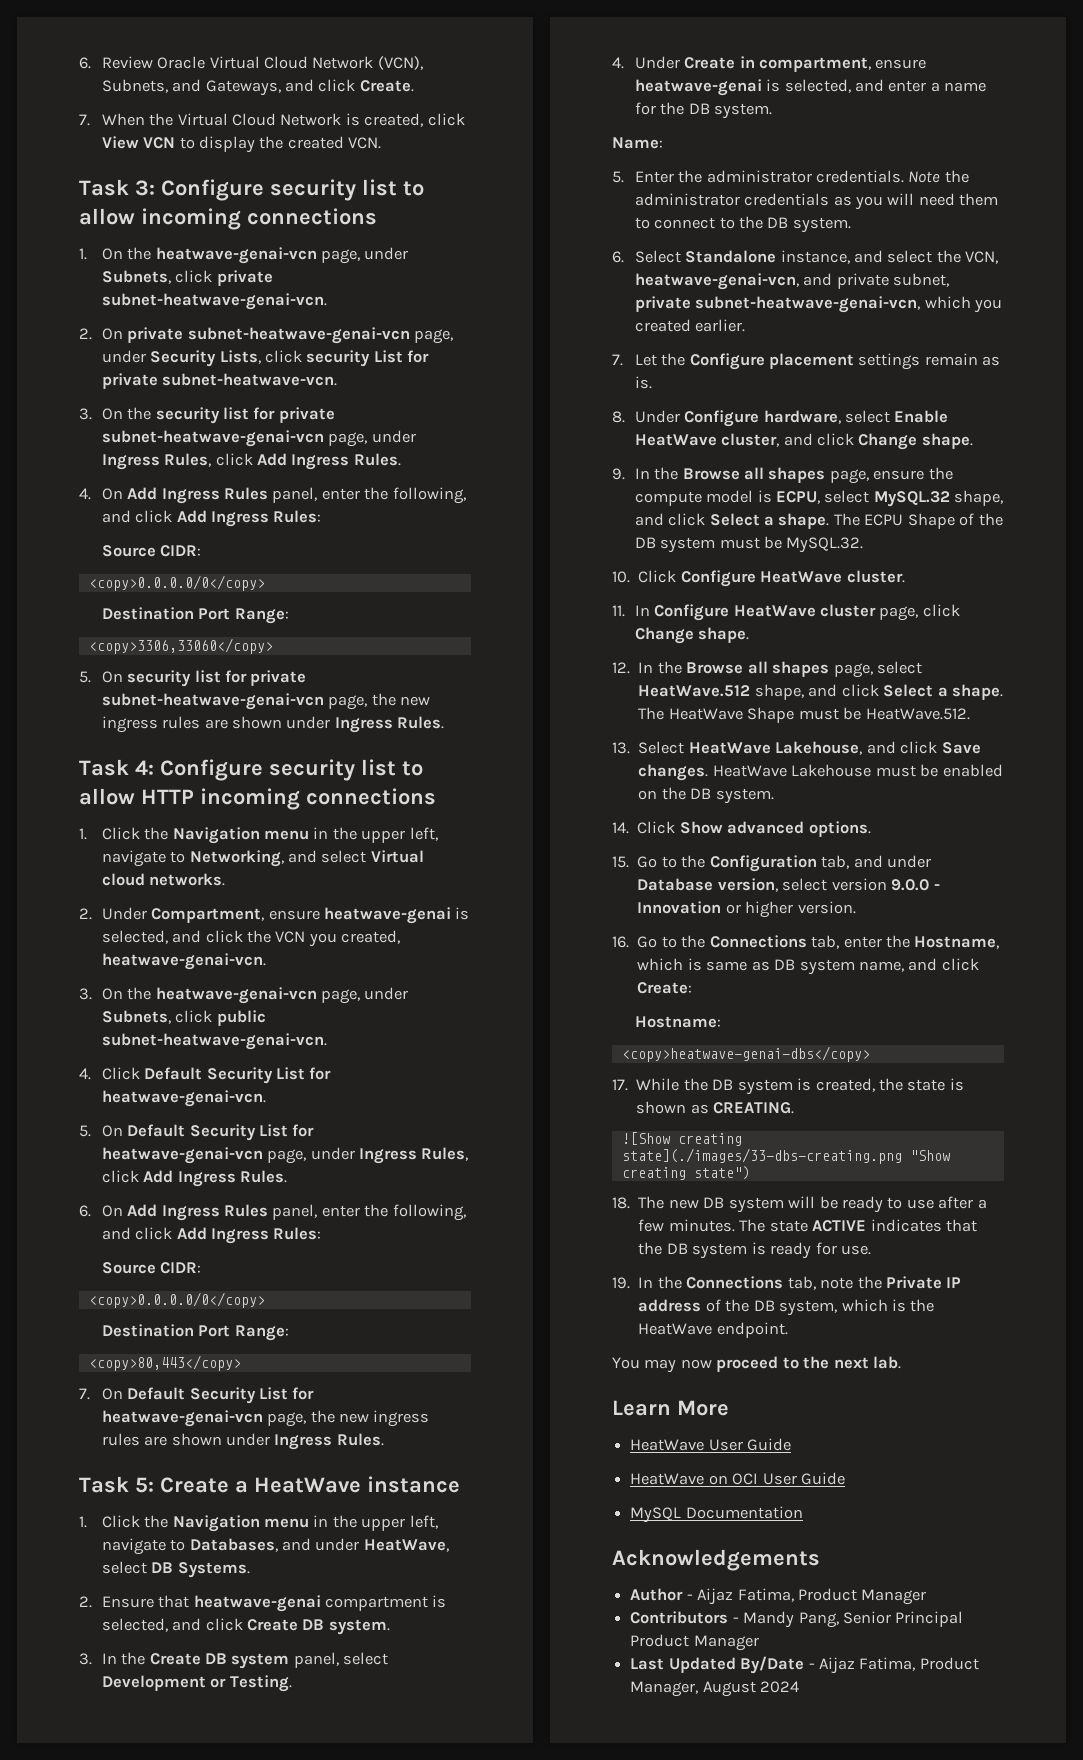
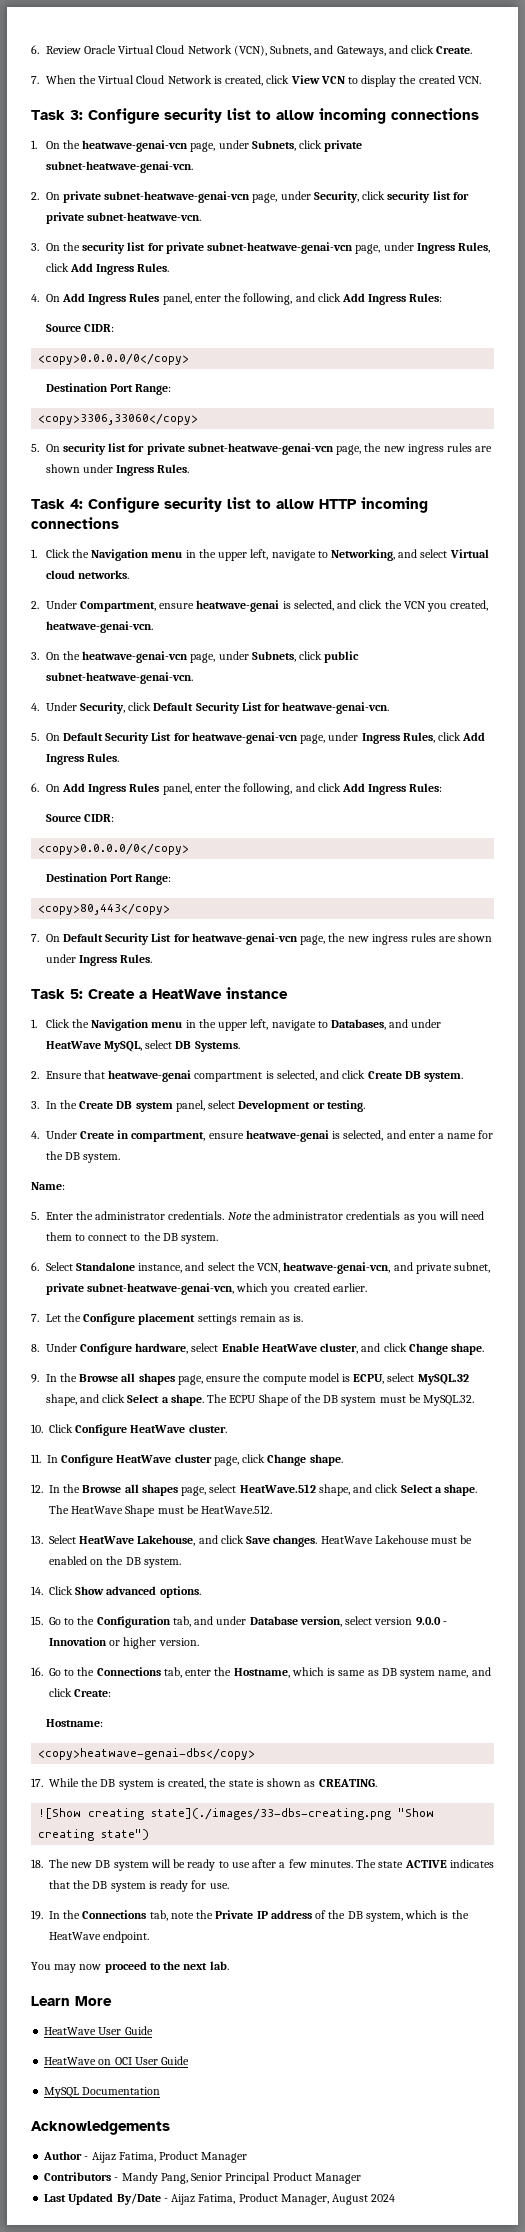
[150,350,261,367] Security Lists, -> [313,191,359,203] Security,
[373,350,403,363] List -> [432,191,451,200] list
[101,1067,140,1080] Click -> [45,702,152,714] Under Security, click
[363,1539,449,1552] HeatWave, -> [45,1041,142,1052] HeatWave MySQL,
[229,1675,292,1692] Testing. -> [326,1100,365,1112] testing.

